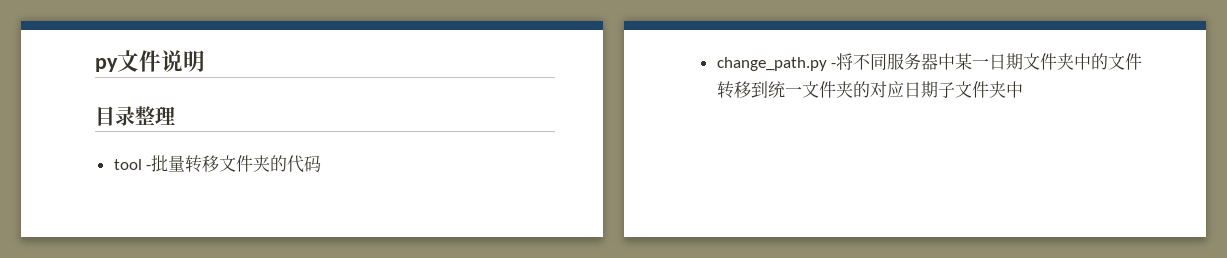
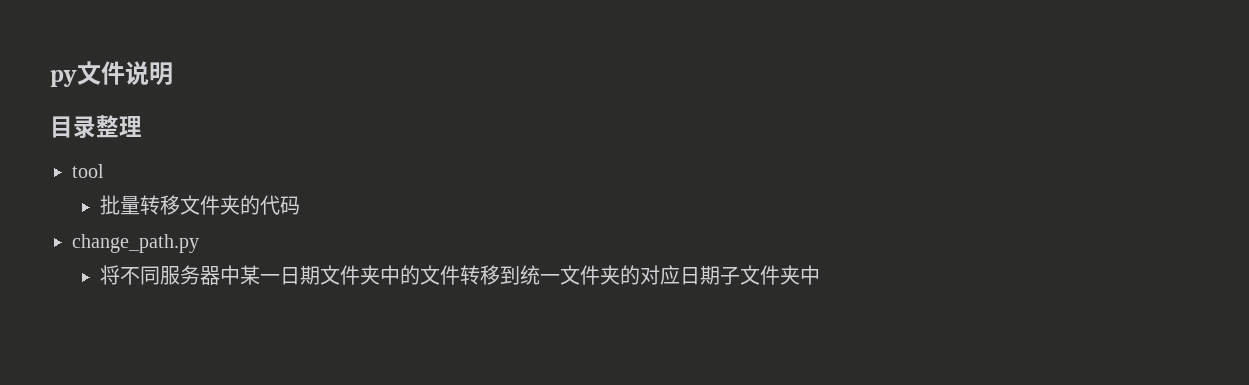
[146,165,152,170] - -> (104, 171) //
[831,63,837,68] - -> (199, 243) //

